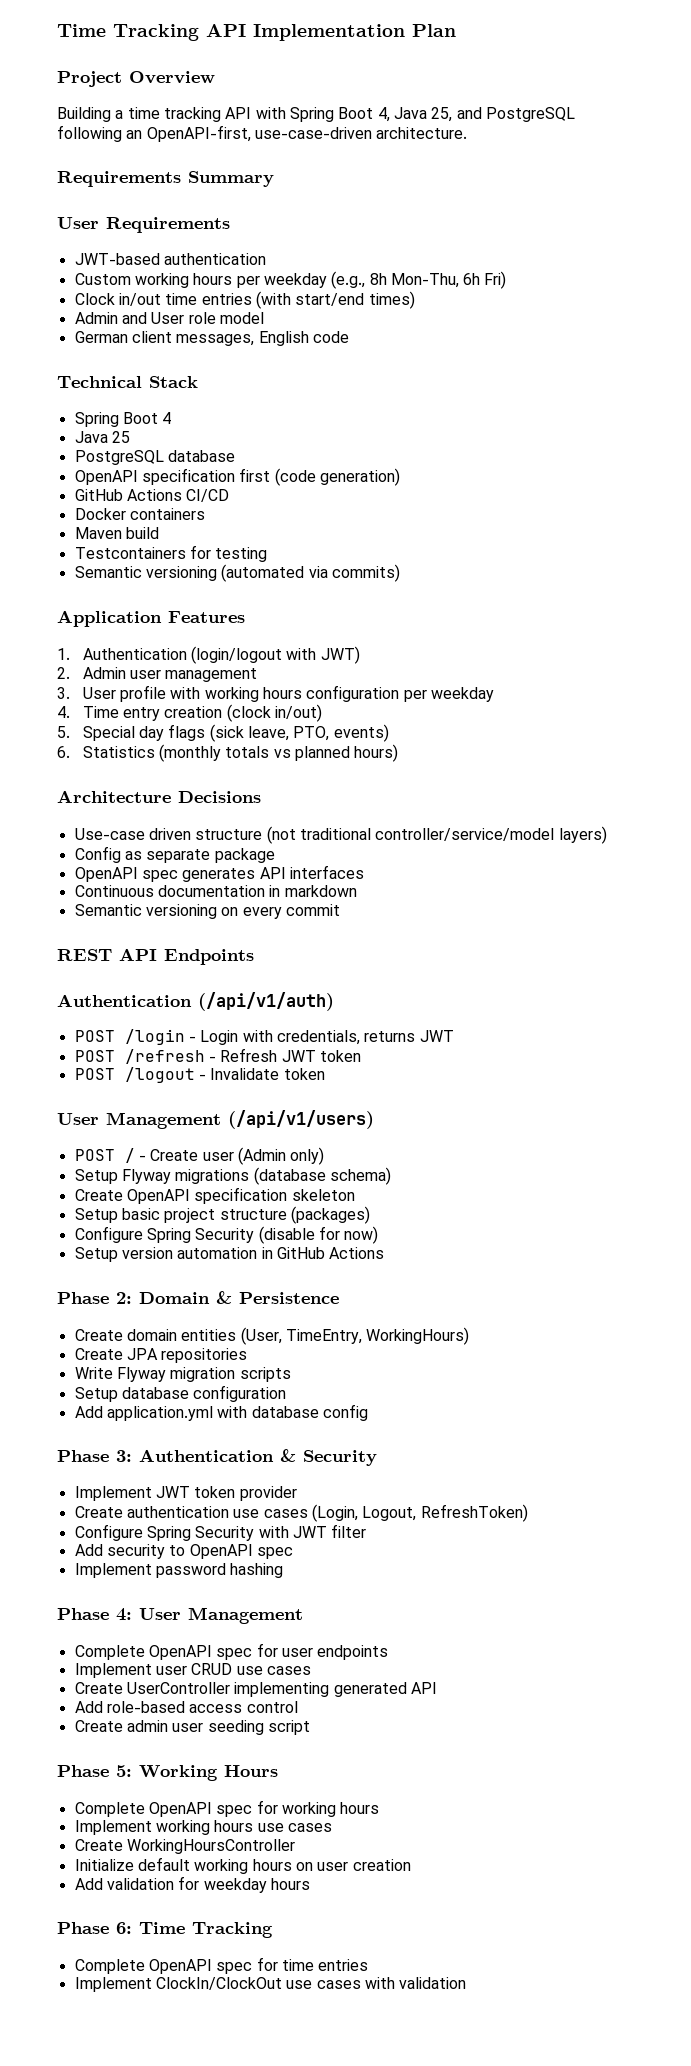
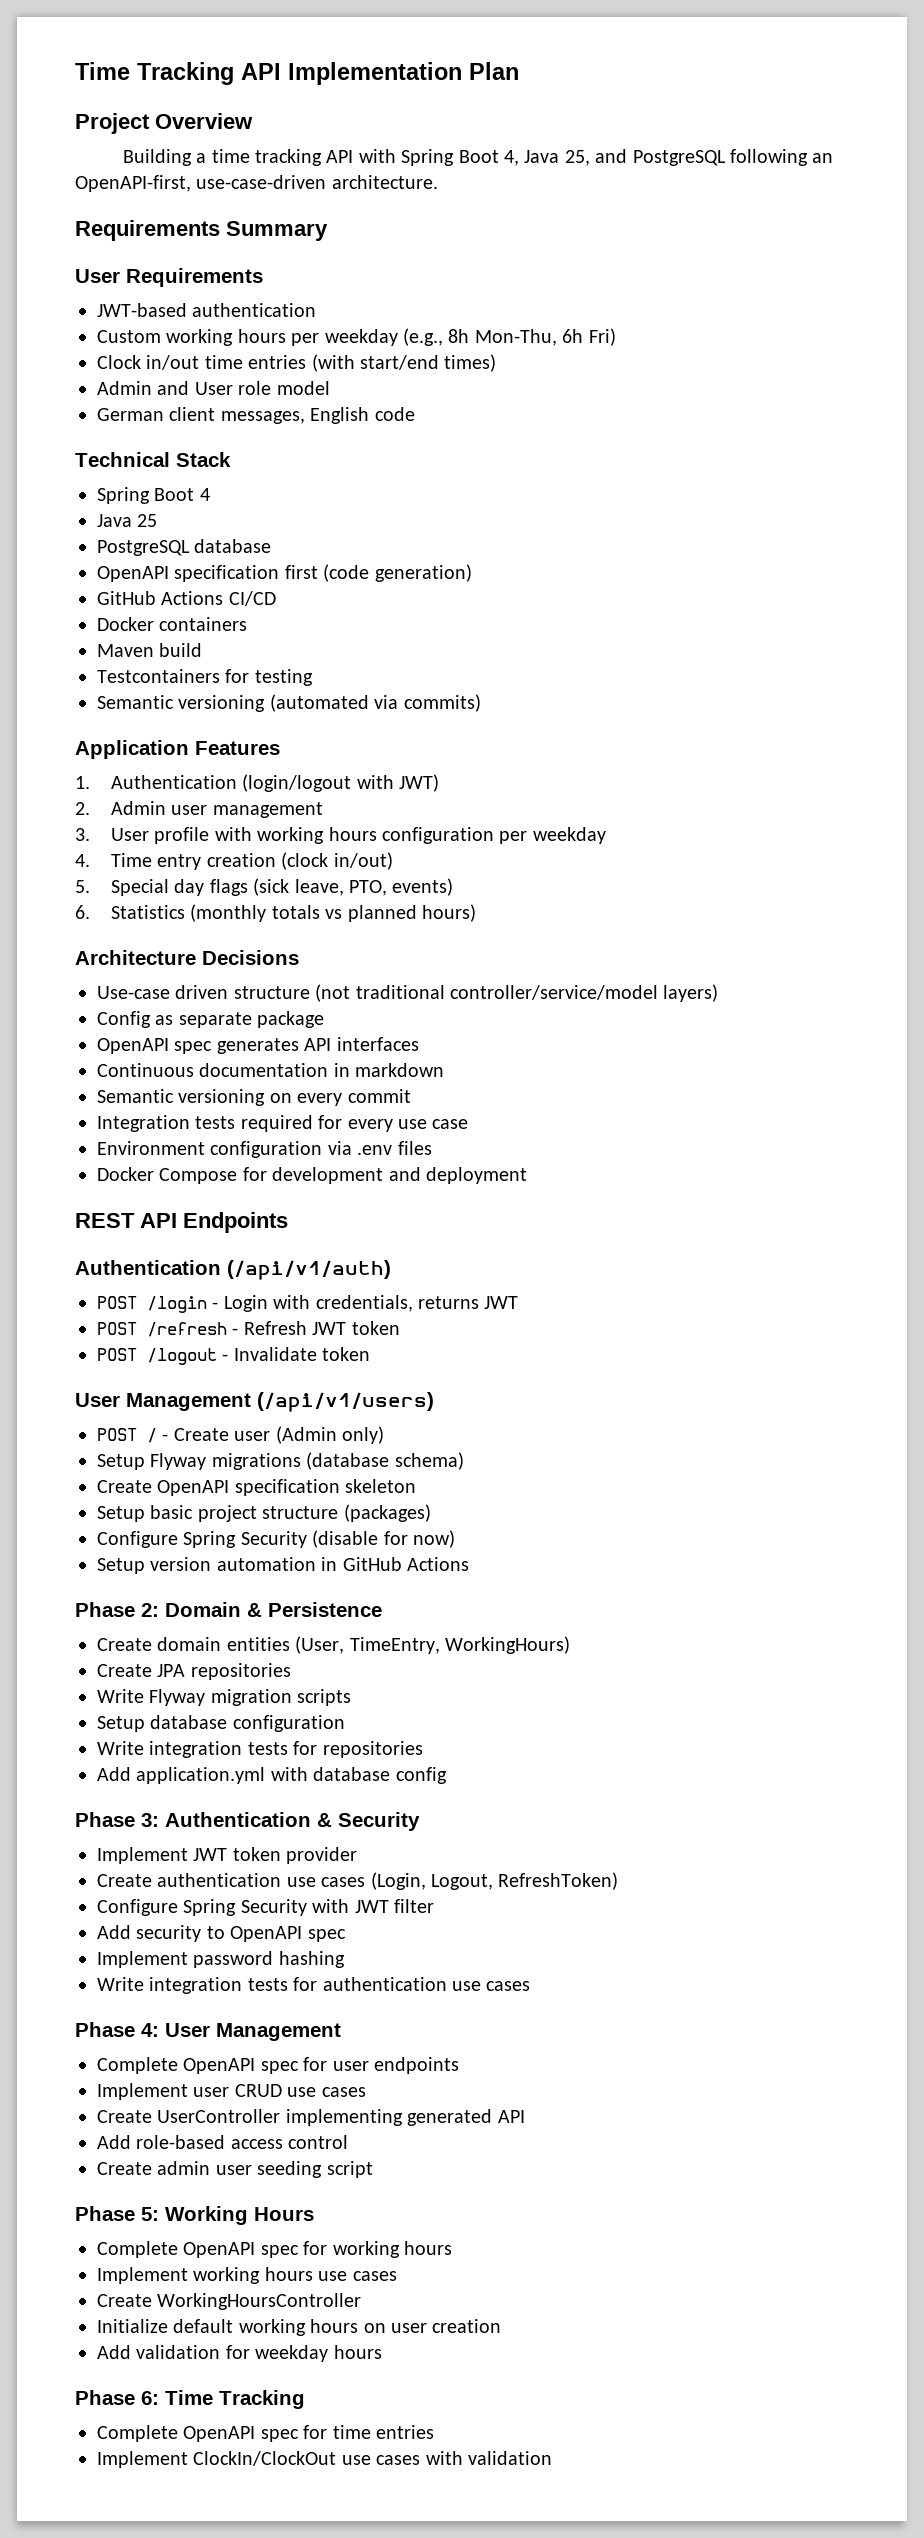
(340, 910) none -> [97,1115,469,1132] [97,1141,432,1158] [97,1167,527,1184] // Integration tests required for every use case // Environment configuration via .env files // Docker Compose for development and deployment
(287, 1393) none -> [97,1741,423,1758] // Write integration tests for repositories
(284, 1570) none -> [97,1977,531,1994] // Write integration tests for authentication use cases

